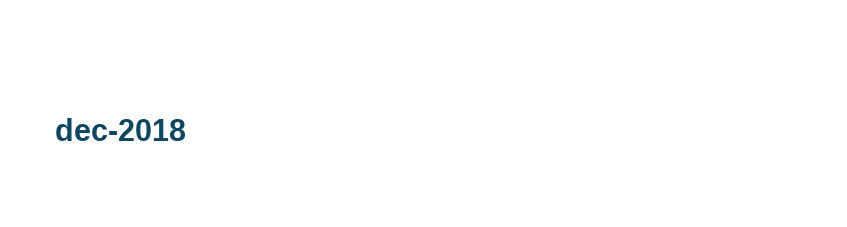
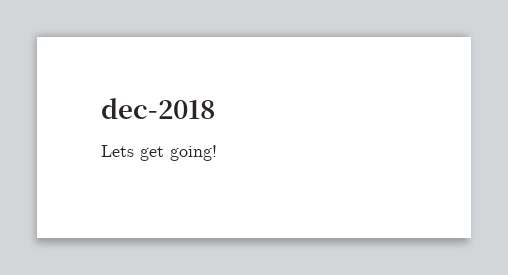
(186, 129) none -> [101,145,217,161] // Lets get going!

